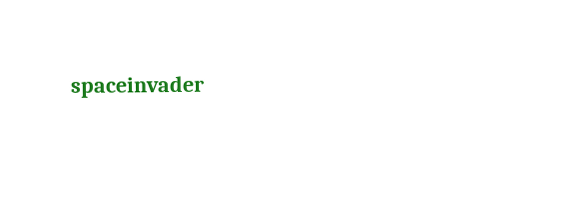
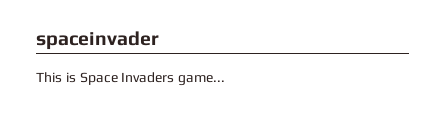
(204, 86) none -> [36,72,226,86] // This is Space Invaders game...

